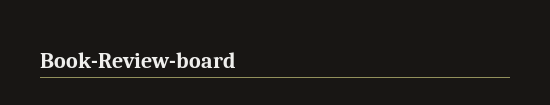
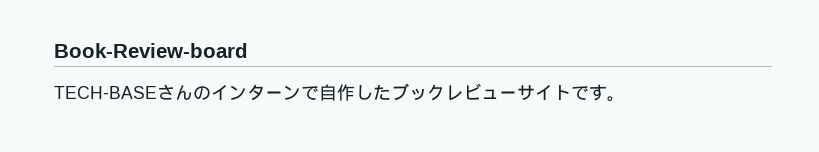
(236, 60) none -> [54,83,625,102] // TECH-BASEさんのインターンで自作したブックレビューサイトです。

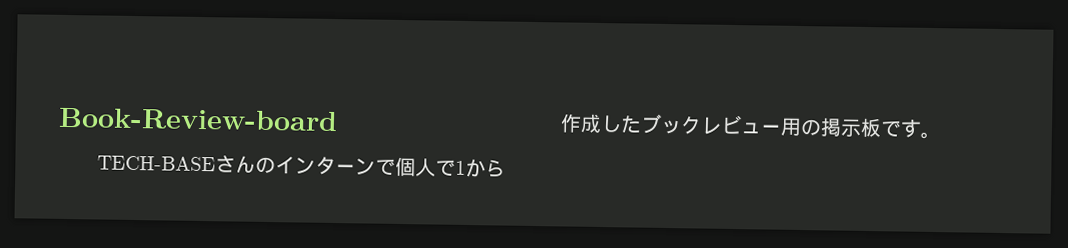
[319,84,355,101] 自作 -> [394,156,506,178] [560,113,602,134] 個人で1から作成
[517,84,571,101] サイト -> [780,117,882,138] 用の掲示板

